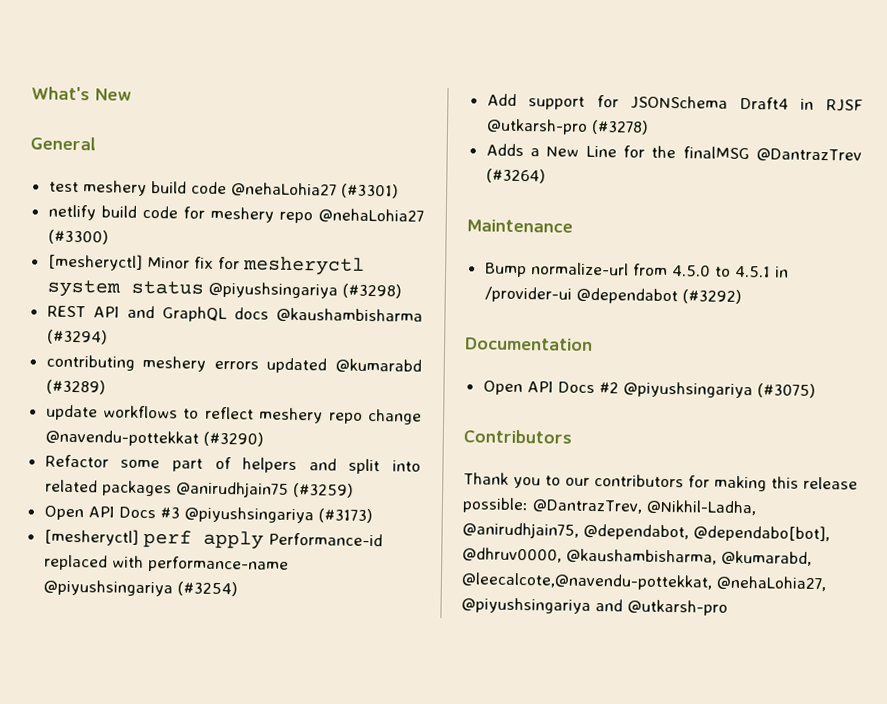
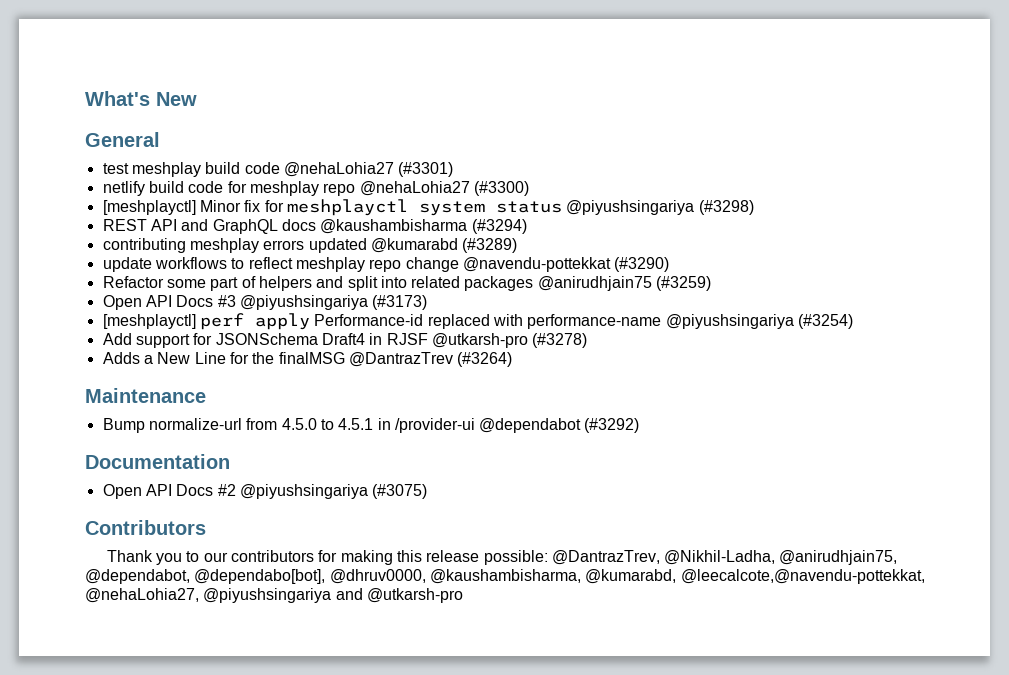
[82,180,147,196] meshery -> [131,162,201,177] meshplay
[209,206,274,223] meshery -> [249,181,319,196] meshplay
[47,253,143,271] [mesheryctl] -> [102,200,196,215] [meshplayctl]
[242,256,365,276] mesheryctl -> [286,199,408,216] meshplayctl
[142,355,207,372] meshery -> [189,238,259,253] meshplay
[259,407,324,424] meshery -> [295,257,365,272] meshplay
[43,528,139,546] [mesheryctl] -> [102,314,196,329] [meshplayctl]

